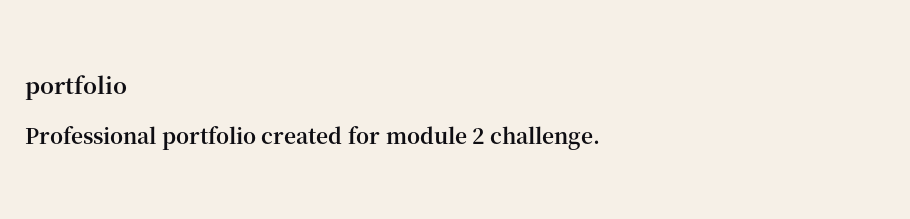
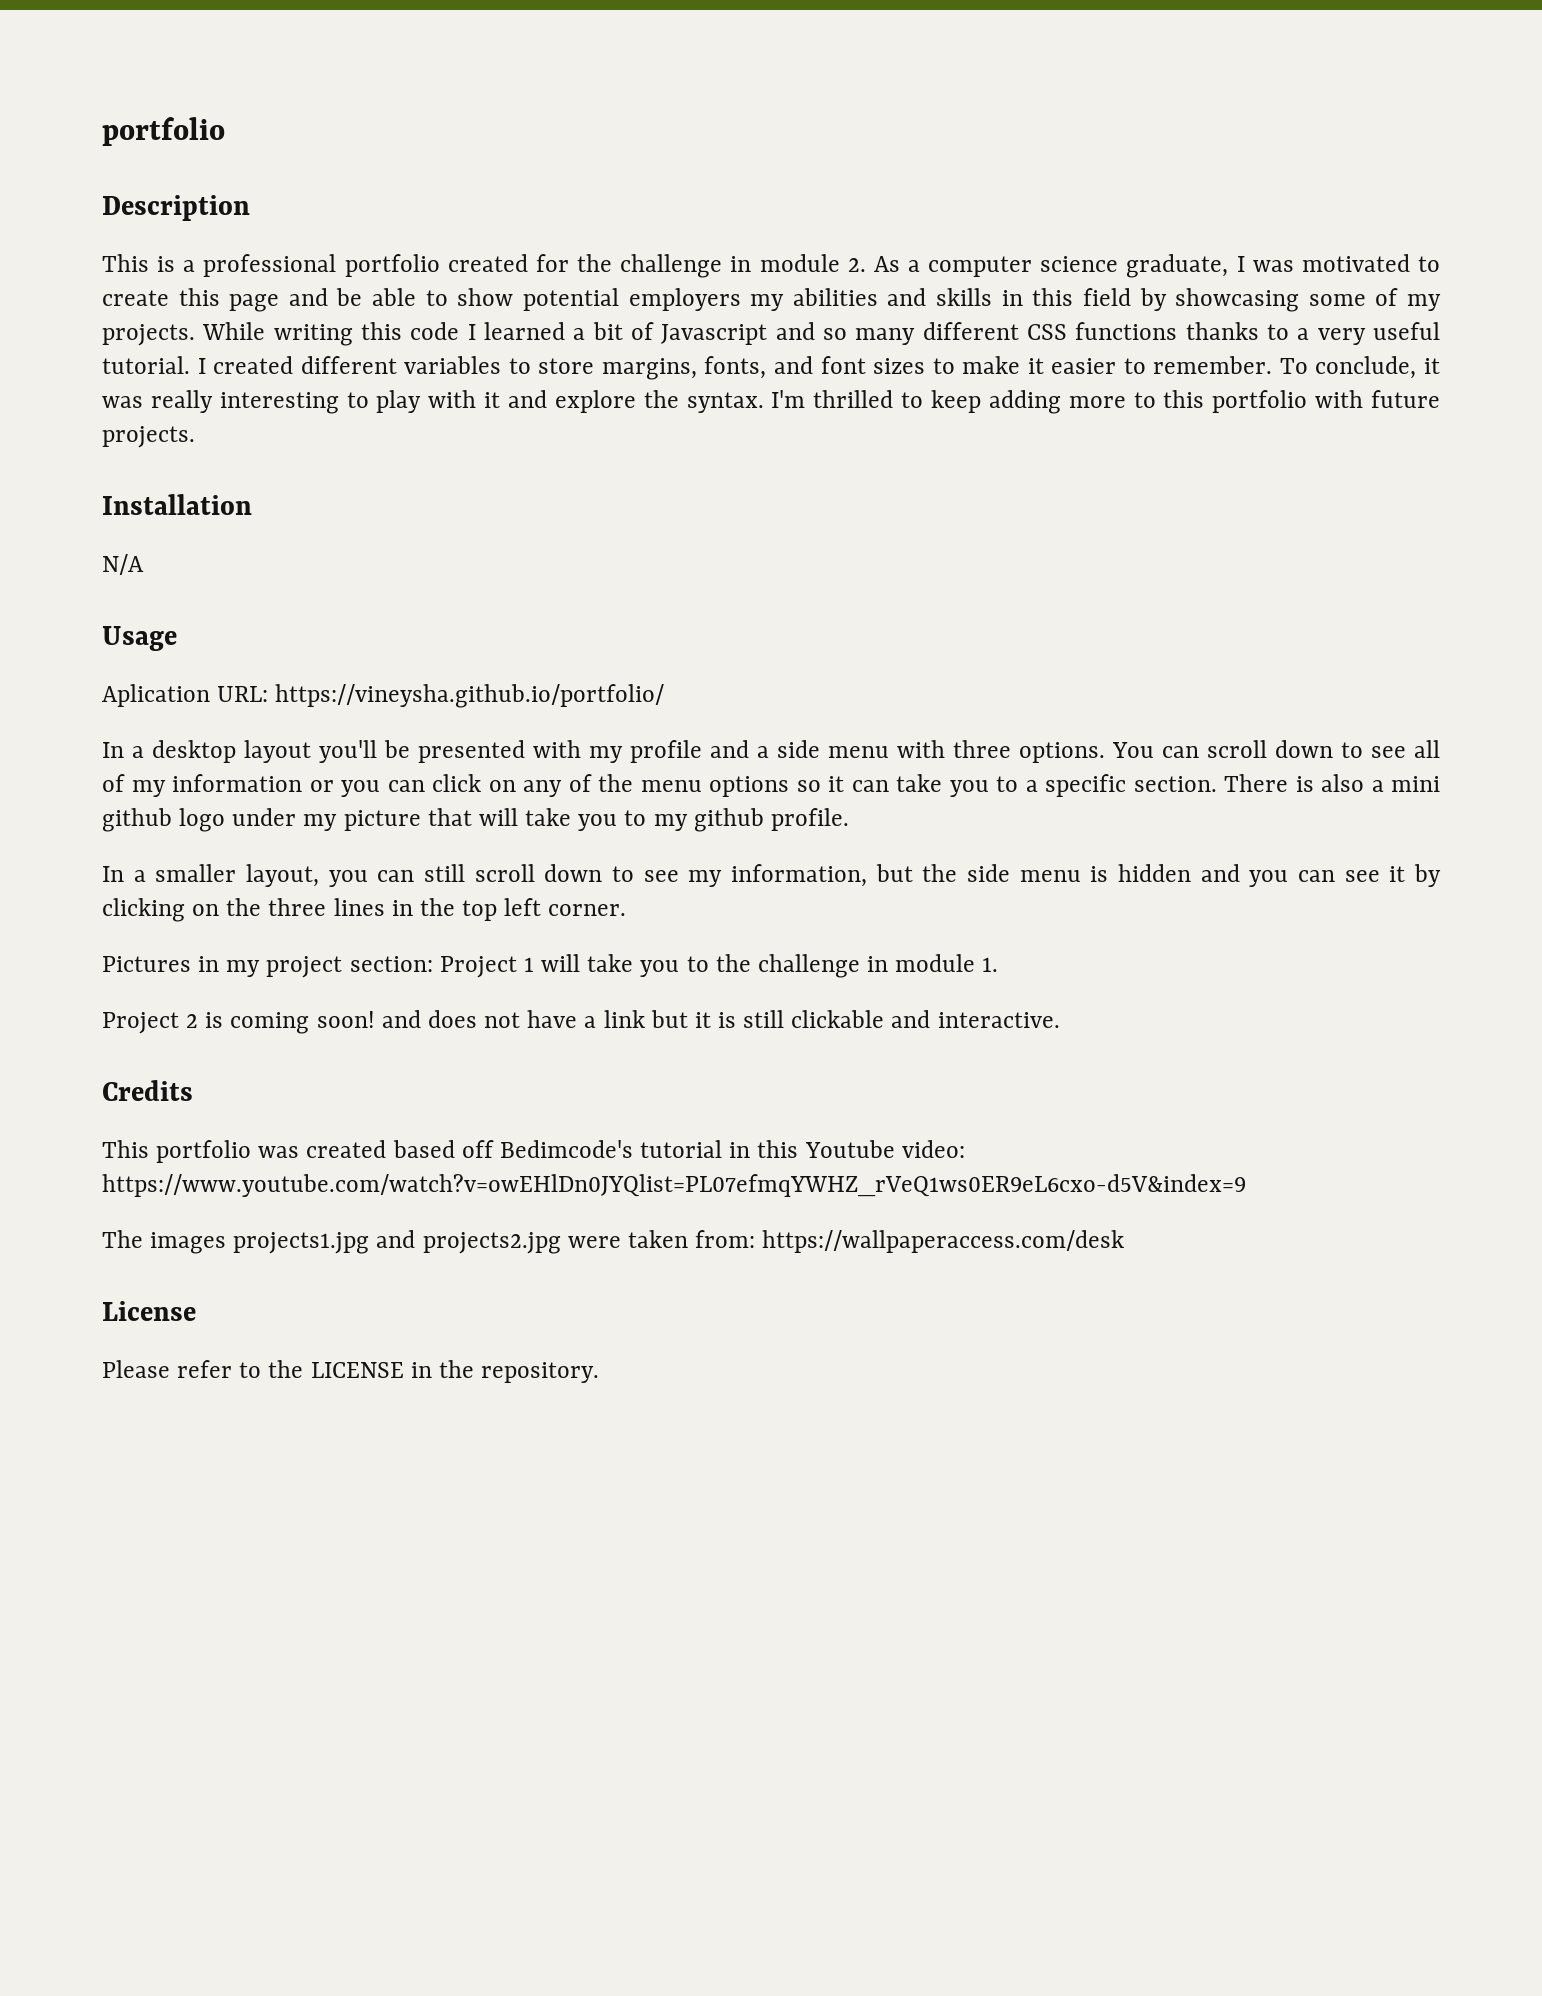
[25,126,601,150] Professional portfolio created for module 2 challenge. -> [102,195,250,221] [102,254,1441,278] [102,288,1441,312] [102,322,1440,346] [102,356,1440,380] [102,390,1441,414] [102,426,195,448] [102,494,252,515] [102,554,144,575] [102,626,177,651] [102,684,665,708] [102,740,1440,763] [102,774,1440,797] [102,808,849,832] [102,864,1441,887] [102,898,627,922] [102,954,999,978] [102,1010,1060,1034] [102,1080,193,1101] [102,1140,965,1163] [102,1174,1246,1197] [102,1230,1125,1254] [102,1301,196,1321] [102,1360,600,1383] Description // This is a professional portfolio created for the challenge in module 2. As a computer science graduate, I was motivated to create this page and be able to show potential employers my abilities and skills in this field by showcasing some of my projects. While writing this code I learned a bit of Javascript and so many different CSS functions thanks to a very useful tutorial. I created different variables to store margins, fonts, and font sizes to make it easier to remember. To conclude, it was really interesting to play with it and explore the syntax. I'm thrilled to keep adding more to this portfolio with future projects. // Installation // N/A // Usage // Aplication URL: https://vineysha.github.io/portfolio/ // In a desktop layout you'll be presented with my profile and a side menu with three options. You can scroll down to see all of my information or you can click on any of the menu options so it can take you to a specific section. There is also a mini github logo under my picture that will take you to my github profile. // In a smaller layout, you can still scroll down to see my information, but the side menu is hidden and you can see it by clicking on the three lines in the top left corner. // Pictures in my project section: Project 1 will take you to the challenge in module 1. // Project 2 is coming soon! and does not have a link but it is still clickable and interactive. // Credits // This portfolio was created based off Bedimcode's tutorial in this Youtube video: https://www.youtube.com/watch?v=owEHlDn0JYQlist=PL07efmqYWHZ_rVeQ1ws0ER9eL6cxo-d5V&index=9 // The images projects1.jpg and projects2.jpg were taken from: https://wallpaperaccess.com/desk // License // Please refer to the LICENSE in the repository.

